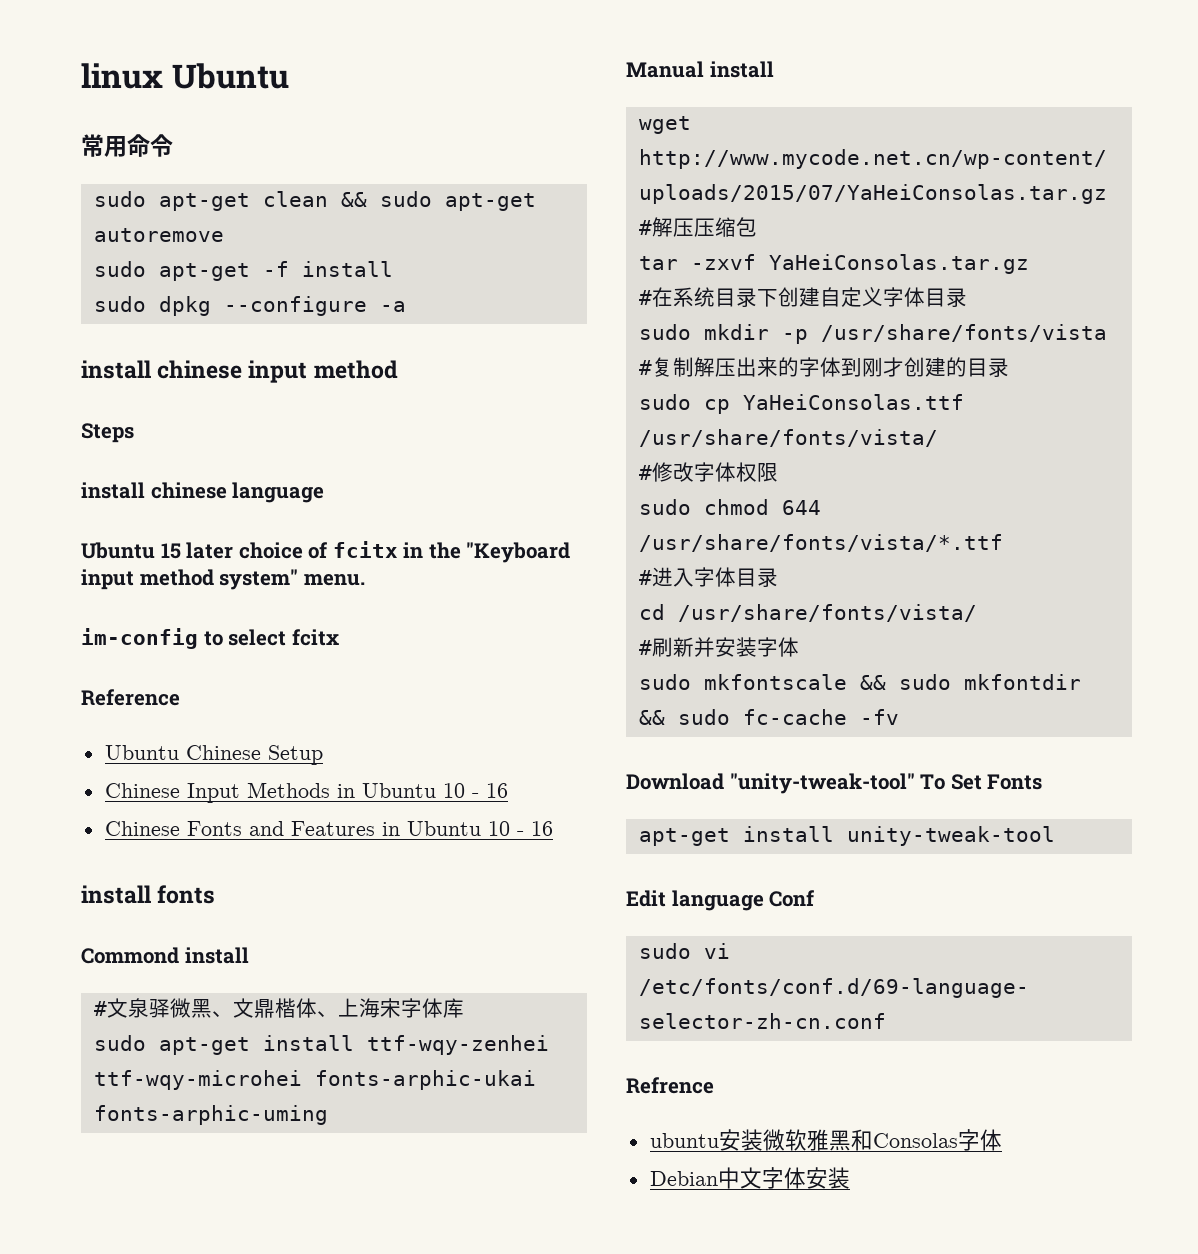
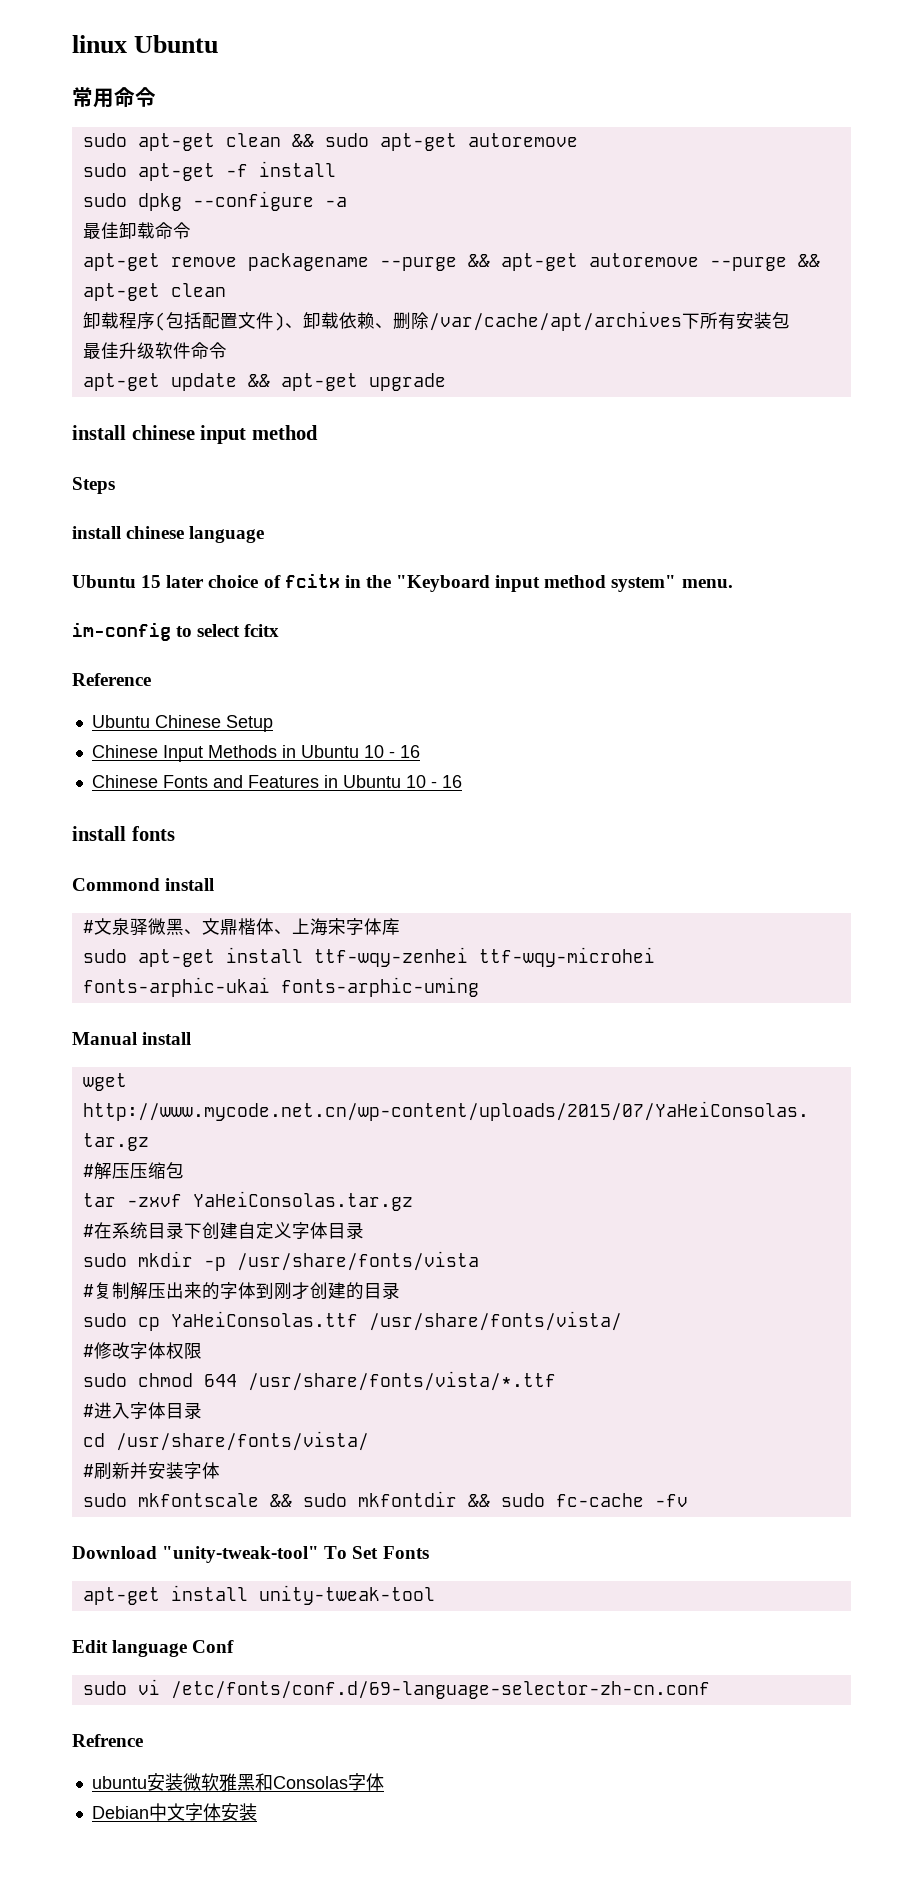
(406, 306) none -> [82,222,191,239] [82,253,820,271] [82,283,226,301] [82,311,790,331] [82,342,227,359] [82,373,446,391] // 最佳卸载命令 // apt-get remove packagename --purge && apt-get autoremove --purge && apt-get clean // 卸载程序(包括配置文件)、卸载依赖、删除/var/cache/apt/archives下所有安装包 // 最佳升级软件命令 // apt-get update && apt-get upgrade

